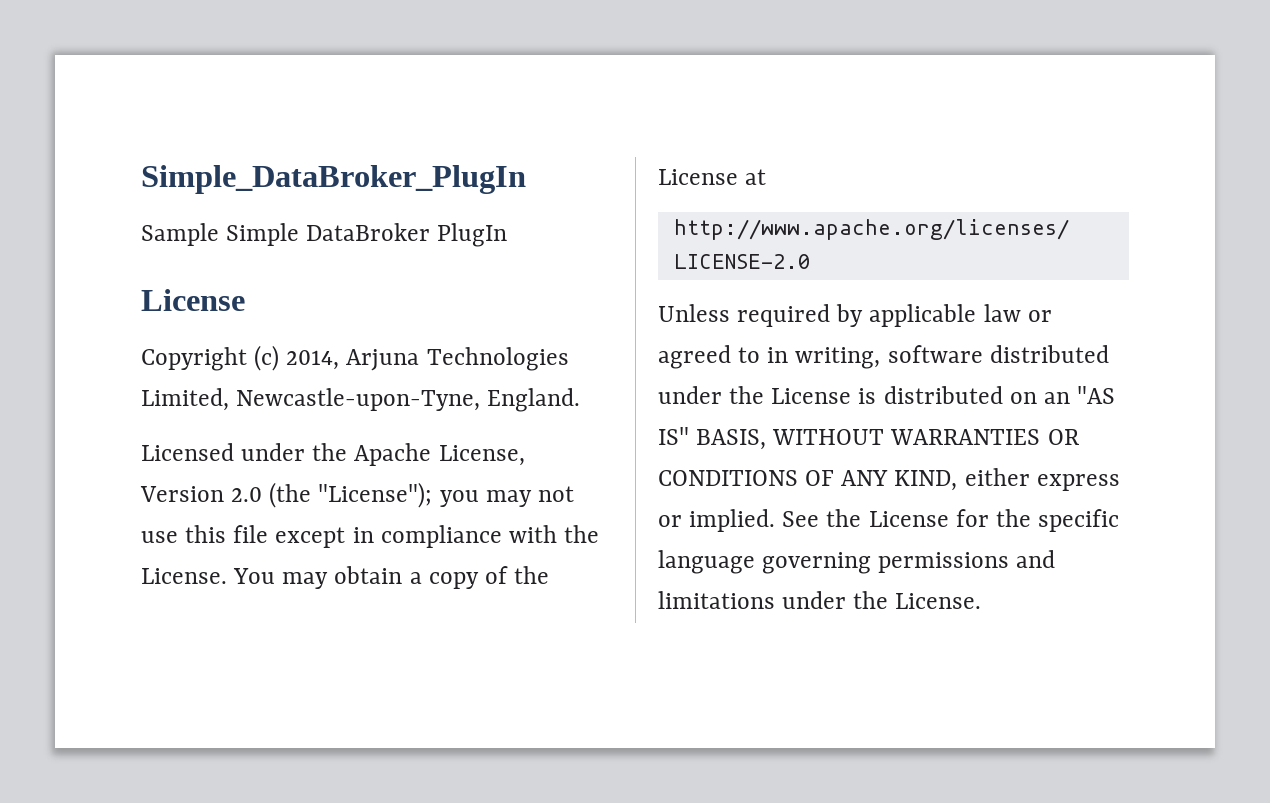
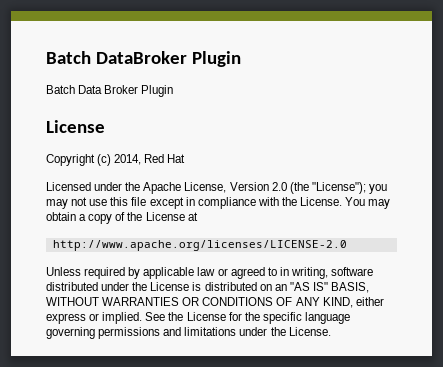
[141,165,526,194] [141,223,508,247] Simple_DataBroker_PlugIn // Sample Simple DataBroker PlugIn -> [46,51,242,67] [46,85,174,97] Batch DataBroker Plugin // Batch Data Broker Plugin
[346,347,569,371] [141,388,581,412] Arjuna Technologies Limited, Newcastle-upon-Tyne, England. -> [144,154,186,163] Red Hat

